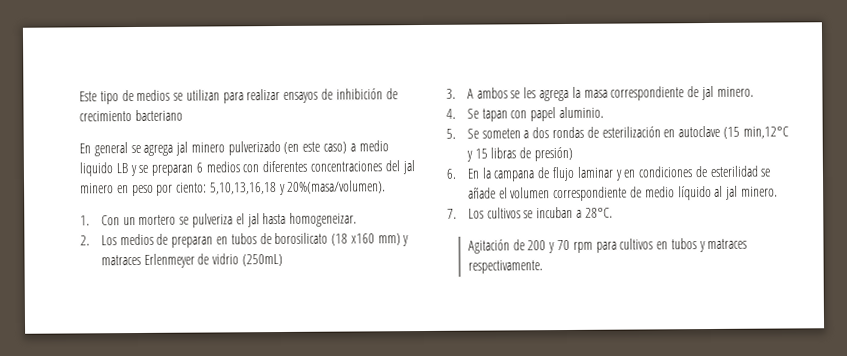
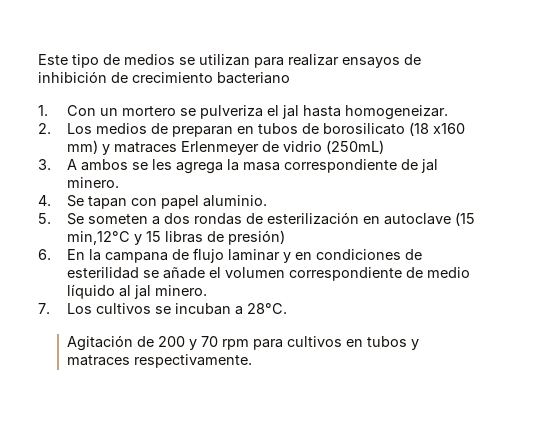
[79,140,389,157] [79,160,415,177] [80,180,387,197] // En general se agrega jal minero pulverizado (en este caso) a medio liquido LB y se preparan 6 medios con diferentes concentraciones del jal minero en peso por ciento: 5,10,13,16,18 y 20%(masa/volumen). -> (290, 78) none

